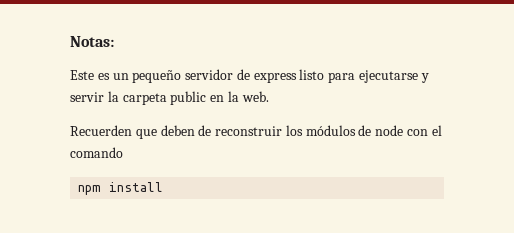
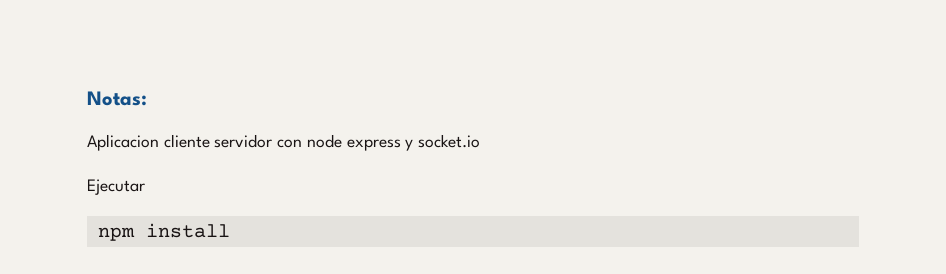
[70,69,429,83] [70,91,269,105] [70,125,442,139] [70,147,123,158] Este es un pequeño servidor de express listo para ejecutarse y servir la carpeta public en la web. // Recuerden que deben de reconstruir los módulos de node con el comando -> [87,134,481,151] [87,179,145,195] Aplicacion cliente servidor con node express y socket.io // Ejecutar

